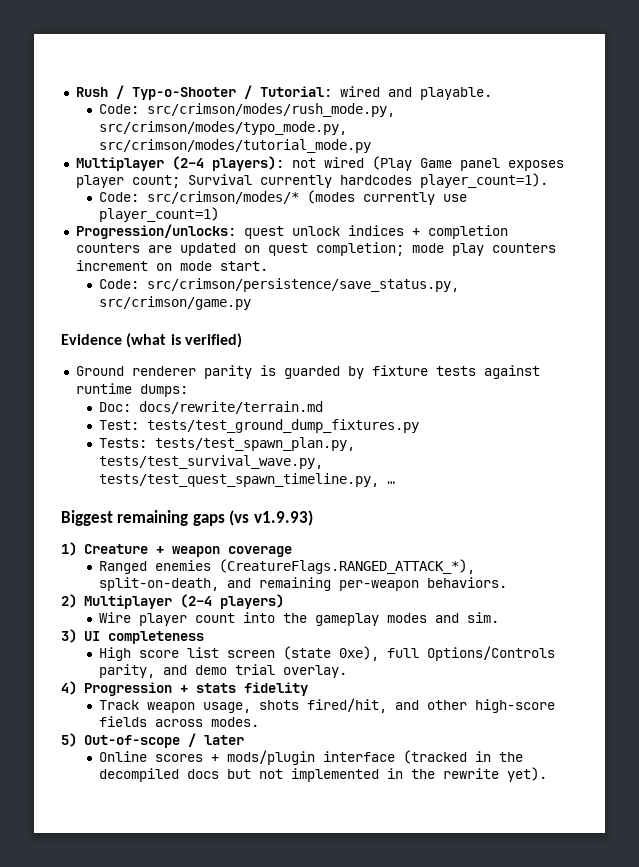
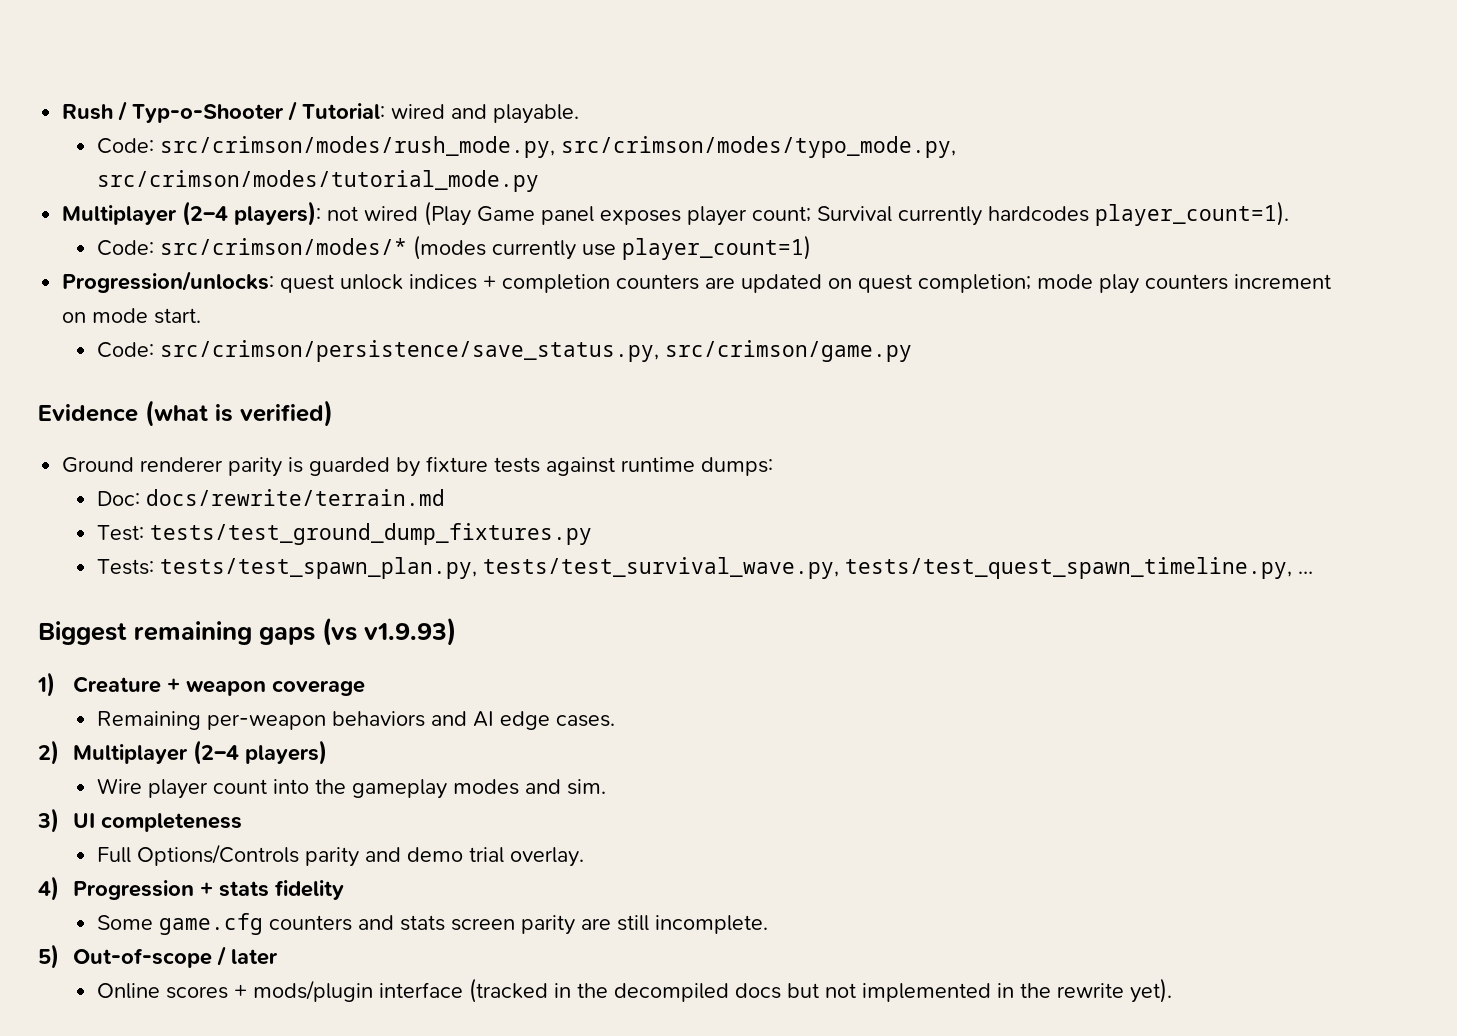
[99,559,476,574] [99,577,508,591] Ranged enemies (CreatureFlags.RANGED_ATTACK_*), split-on-death, and remaining per-weapon behaviors. -> [97,711,616,730] Remaining per-weapon behaviors and AI edge cases.
[99,646,556,661] [99,664,156,678] High score list screen (state 0xe), full Options/Controls parity, -> [97,844,360,867] Full Options/Controls parity
[99,698,556,713] [99,716,260,727] Track weapon usage, shots fired/hit, and other high-score fields across modes. -> [97,913,769,935] Some game.cfg counters and stats screen parity are still incomplete.

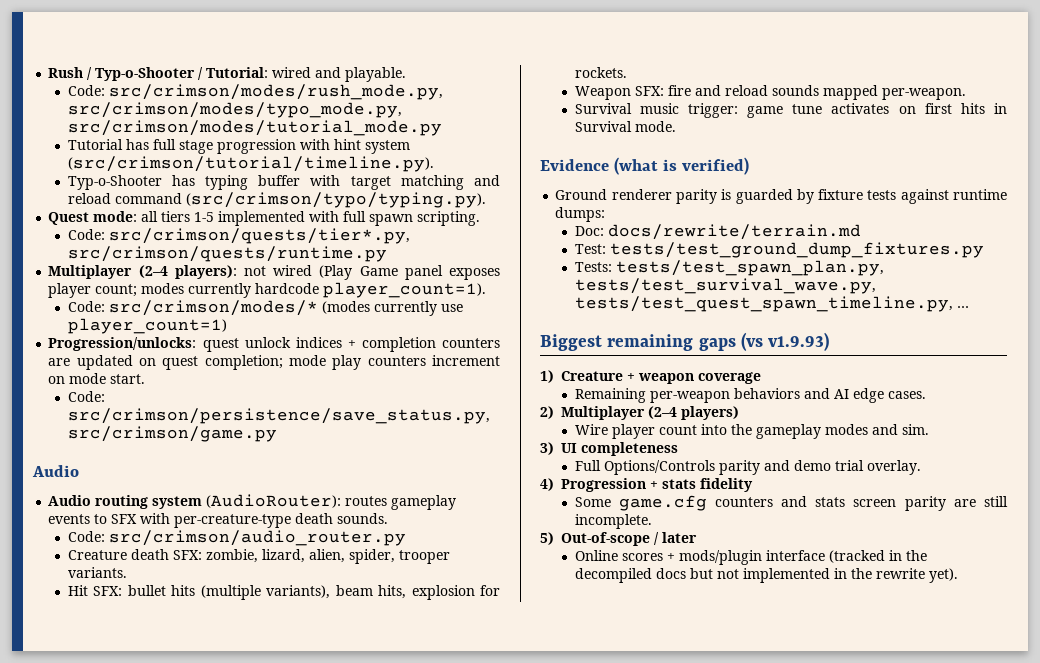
(540, 181) none -> [67,139,410,154] [67,156,434,172] [67,175,500,190] [67,192,486,208] [48,211,481,226] [67,228,410,244] [67,246,387,262] // Tutorial has full stage progression with hint system (src/crimson/tutorial/timeline.py). // Typ-o-Shooter has typing buffer with target matching and reload command (src/crimson/typo/typing.py). // Quest mode: all tiers 1-5 implemented with full spawn scripting. // Code: src/crimson/quests/tier*.py, src/crimson/quests/runtime.py
[817,206,1090,226] Survival currently hardcodes -> [141,283,320,298] modes currently hardcode
(913, 351) none -> [32,465,79,477] [48,494,457,510] [48,513,389,528] [67,530,406,546] [67,549,450,564] [67,567,127,578] [67,585,501,600] [574,67,627,78] [574,85,966,100] [574,103,1007,118] [574,121,676,132] // Audio // Audio routing system (AudioRouter): routes gameplay events to SFX with per-creature-type death sounds. // Code: src/crimson/audio_router.py // Creature death SFX: zombie, lizard, alien, spider, trooper variants. // Hit SFX: bullet hits (multiple variants), beam hits, explosion for rockets. // Weapon SFX: fire and reload sounds mapped per-weapon. // Survival music trigger: game tune activates on first hits in Survival mode.

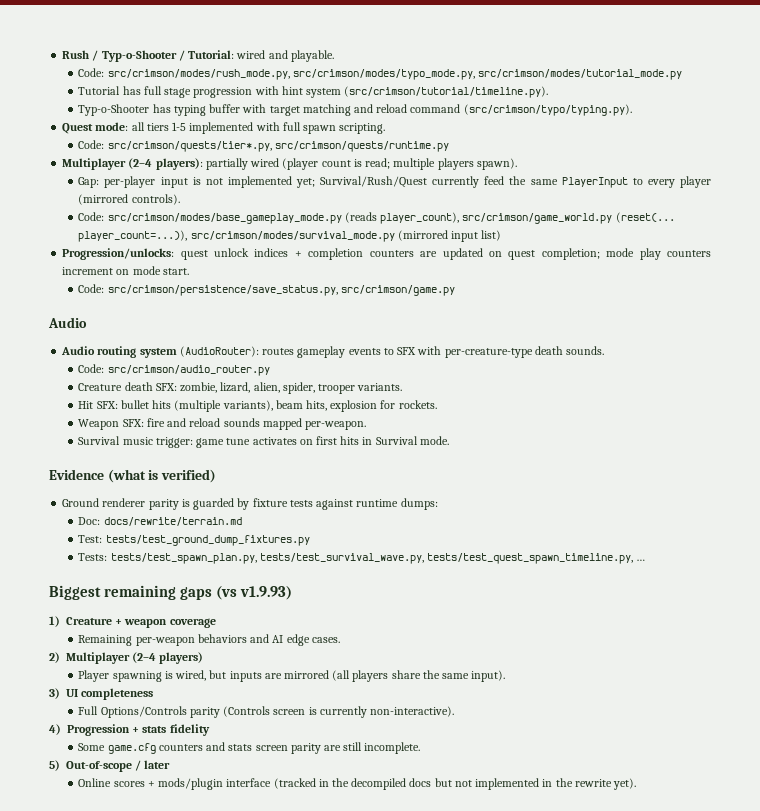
[244,265,500,280] [48,282,487,298] [67,300,463,316] [67,318,227,334] not wired (Play Game panel exposes player count; modes currently hardcode player_count=1). // Code: src/crimson/modes/* (modes currently use player_count=1) -> [205,158,517,170] [78,176,711,188] [78,194,180,205] [78,212,675,224] [78,230,502,242] partially wired (player count is read; multiple players spawn). // Gap: per-player input is not implemented yet; Survival/Rush/Quest currently feed the same PlayerInput to every player (mirrored controls). // Code: src/crimson/modes/base_gameplay_mode.py (reads player_count), src/crimson/game_world.py (reset(... player_count=...)), src/crimson/modes/survival_mode.py (mirrored input list)
[574,424,929,439] Wire player count into the gameplay modes and sim. -> [78,670,506,682] Player spawning is wired, but inputs are mirrored (all players share the same input).
[763,460,921,475] and demo trial overlay. -> [223,706,454,718] (Controls screen is currently non-interactive).

